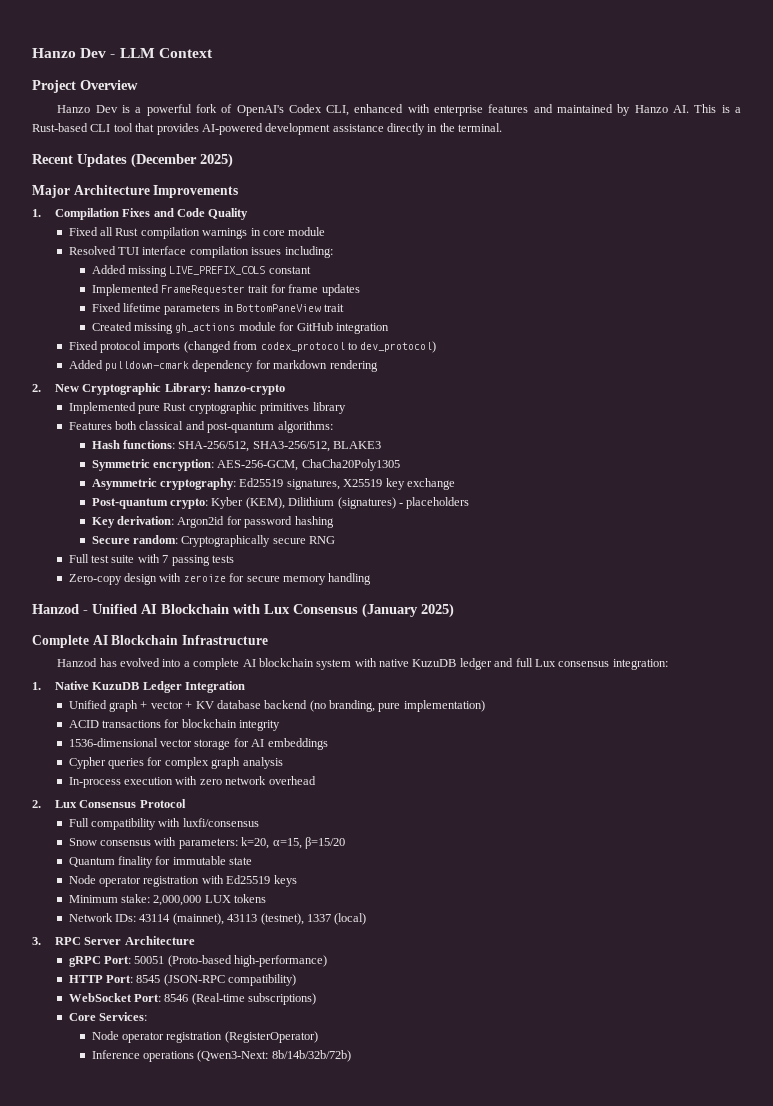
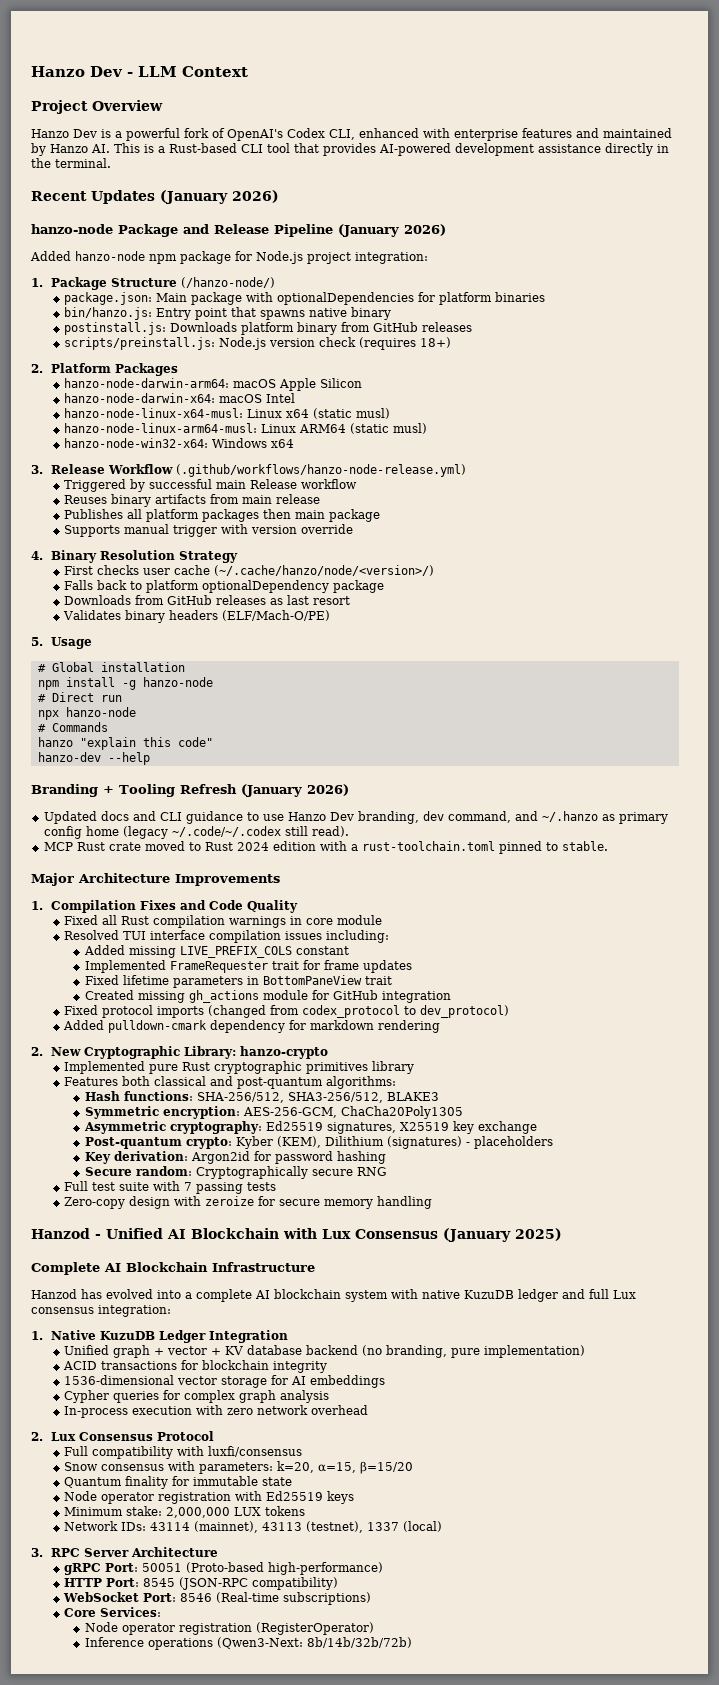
[131,153,233,168] (December 2025) -> [160,190,279,204] [31,224,446,237] [30,251,428,264] [31,277,276,290] [64,292,546,305] [64,307,392,320] [64,322,473,335] [64,337,452,350] [31,363,179,376] [64,378,363,391] [64,393,296,403] [64,408,391,419] [64,423,428,434] [64,438,295,448] [31,464,467,477] [64,479,358,492] [64,494,321,507] [64,509,381,522] [64,524,354,537] [31,550,239,563] [64,565,435,576] [64,580,385,593] [64,595,351,605] [63,610,331,623] [31,637,93,649] [37,662,185,672] [37,677,213,690] [37,692,122,702] [37,707,136,720] [37,722,108,732] [37,737,213,750] [37,752,150,765] [31,784,349,797] [43,811,668,824] [43,826,349,839] [43,841,608,854] (January 2026) // hanzo-node Package and Release Pipeline (January 2026) // Added hanzo-node npm package for Node.js project integration: // 1. Package Structure (/hanzo-node/) // package.json: Main package with optionalDependencies for platform binaries // bin/hanzo.js: Entry point that spawns native binary // postinstall.js: Downloads platform binary from GitHub releases // scripts/preinstall.js: Node.js version check (requires 18+) // 2. Platform Packages // hanzo-node-darwin-arm64: macOS Apple Silicon // hanzo-node-darwin-x64: macOS Intel // hanzo-node-linux-x64-musl: Linux x64 (static musl) // hanzo-node-linux-arm64-musl: Linux ARM64 (static musl) // hanzo-node-win32-x64: Windows x64 // 3. Release Workflow (.github/workflows/hanzo-node-release.yml) // Triggered by successful main Release workflow // Reuses binary artifacts from main release // Publishes all platform packages then main package // Supports manual trigger with version override // 4. Binary Resolution Strategy // First checks user cache (~/.cache/hanzo/node/<version>/) // Falls back to platform optionalDependency package // Downloads from GitHub releases as last resort // Validates binary headers (ELF/Mach-O/PE) // 5. Usage // # Global installation // npm install -g hanzo-node // # Direct run // npx hanzo-node // # Commands // hanzo "explain this code" // hanzo-dev --help // Branding + Tooling Refresh (January 2026) // Updated docs and CLI guidance to use Hanzo Dev branding, dev command, and ~/.hanzo as primary config home (legacy ~/.code/~/.codex still read). // MCP Rust crate moved to Rust 2024 edition with a rust-toolchain.toml pinned to stable.

